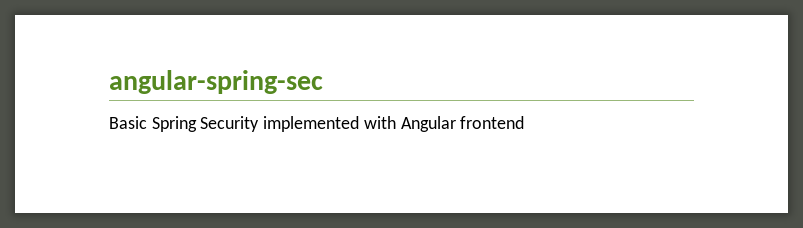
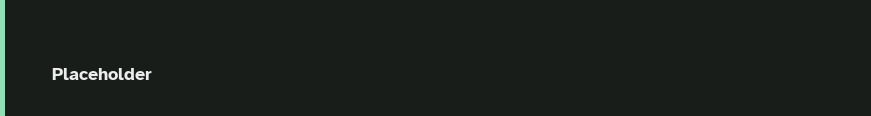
[109,70,323,94] [109,116,525,132] angular-spring-sec // Basic Spring Security implemented with Angular frontend -> [52,68,152,80] Placeholder

